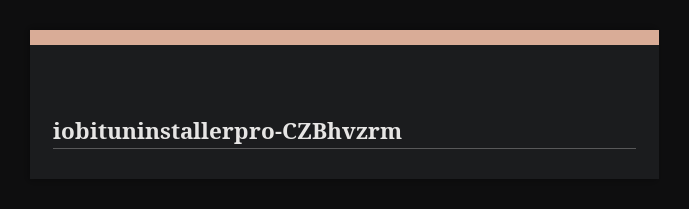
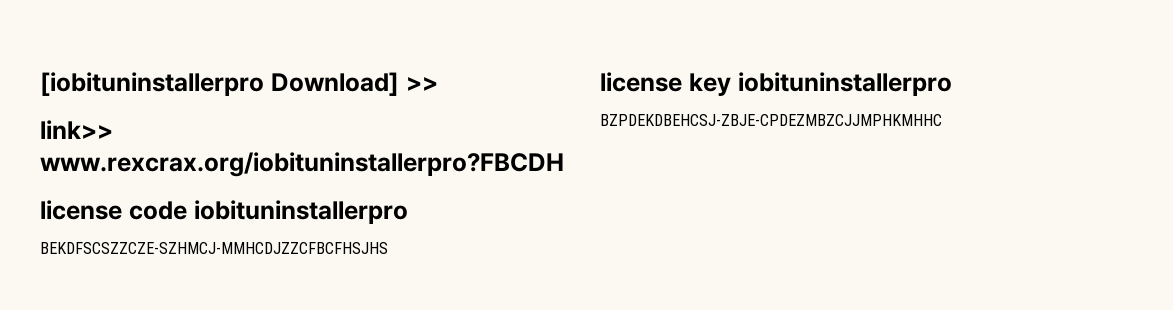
[53,122,402,144] iobituninstallerpro-CZBhvzrm -> [40,72,438,96] [40,120,113,139] [40,152,564,177] [40,200,408,224] [40,242,388,254] [600,72,952,96] [600,114,942,126] [iobituninstallerpro Download] >> // link>> www.rexcrax.org/iobituninstallerpro?FBCDH // license code iobituninstallerpro // BEKDFSCSZZCZE-SZHMCJ-MMHCDJZZCFBCFHSJHS // license key iobituninstallerpro // BZPDEKDBEHCSJ-ZBJE-CPDEZMBZCJJMPHKMHHC

